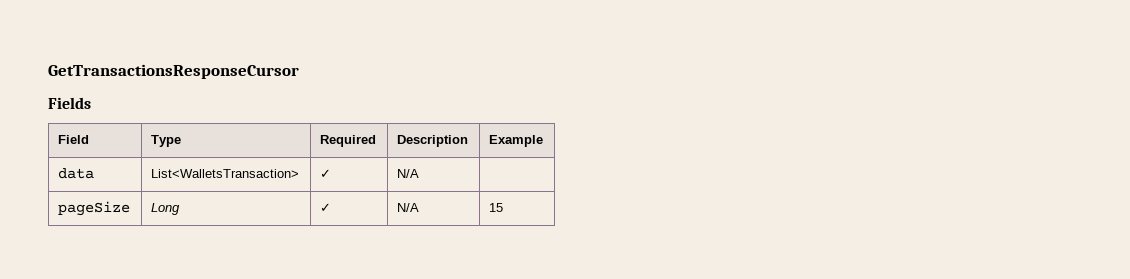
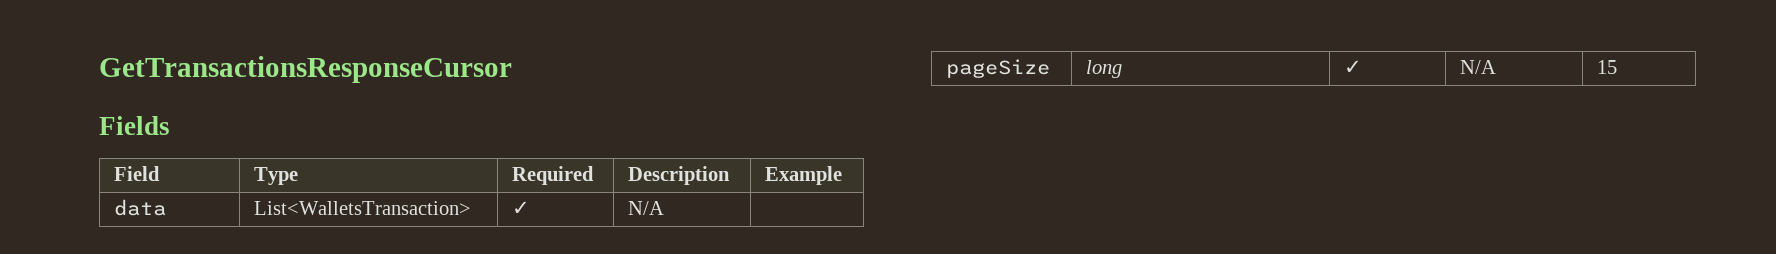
[151,203,181,215] Long -> [1085,60,1122,78] long

